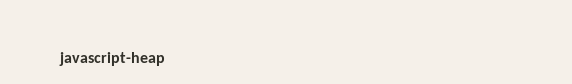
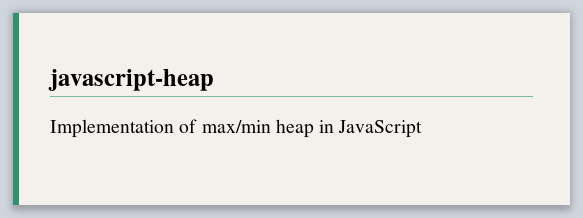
(165, 59) none -> [50,119,423,138] // Implementation of max/min heap in JavaScript

